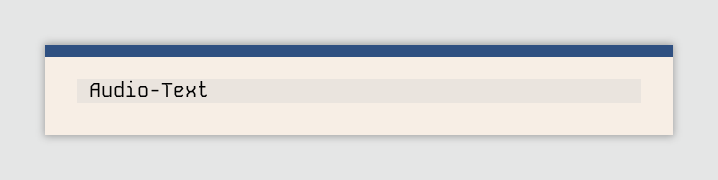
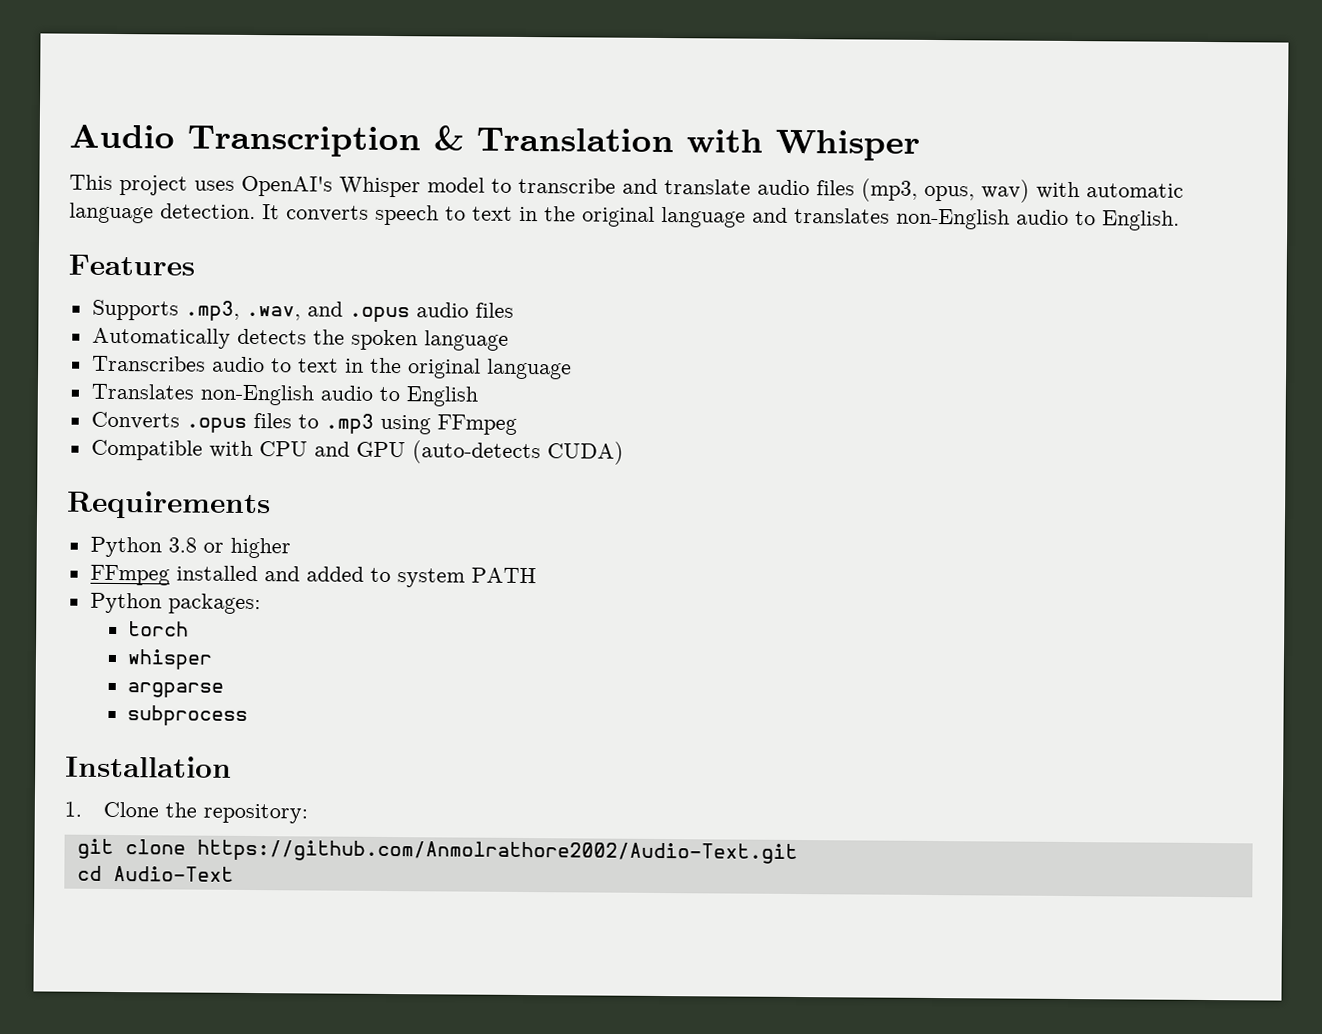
(89, 88) none -> [69,124,920,161] [69,174,1184,203] [69,202,1180,231] [68,254,195,276] [91,299,514,323] [91,327,509,351] [91,355,572,380] [90,383,478,407] [90,411,517,435] [90,439,624,465] [66,490,271,520] [89,536,291,559] [89,564,537,588] [89,592,261,615] [128,621,190,637] [127,649,214,670] [127,682,225,698] [127,705,249,726] [65,755,232,778] [64,801,308,824] [76,838,798,865] [76,865,102,881] Audio Transcription & Translation with Whisper // This project uses OpenAI's Whisper model to transcribe and translate audio files (mp3, opus, wav) with automatic language detection. It converts speech to text in the original language and translates non-English audio to English. // Features // Supports .mp3, .wav, and .opus audio files // Automatically detects the spoken language // Transcribes audio to text in the original language // Translates non-English audio to English // Converts .opus files to .mp3 using FFmpeg // Compatible with CPU and GPU (auto-detects CUDA) // Requirements // Python 3.8 or higher // FFmpeg installed and added to system PATH // Python packages: // torch // whisper // argparse // subprocess // Installation // 1. Clone the repository: // git clone https://github.com/Anmolrathore2002/Audio-Text.git // cd

